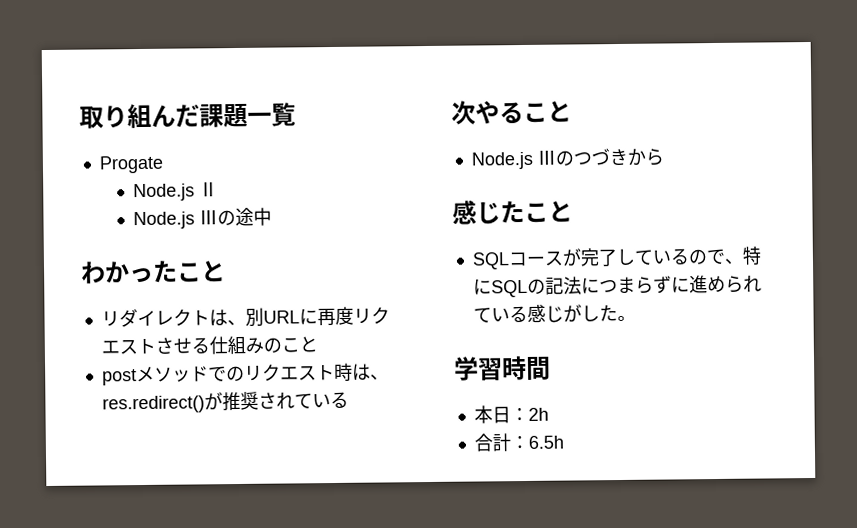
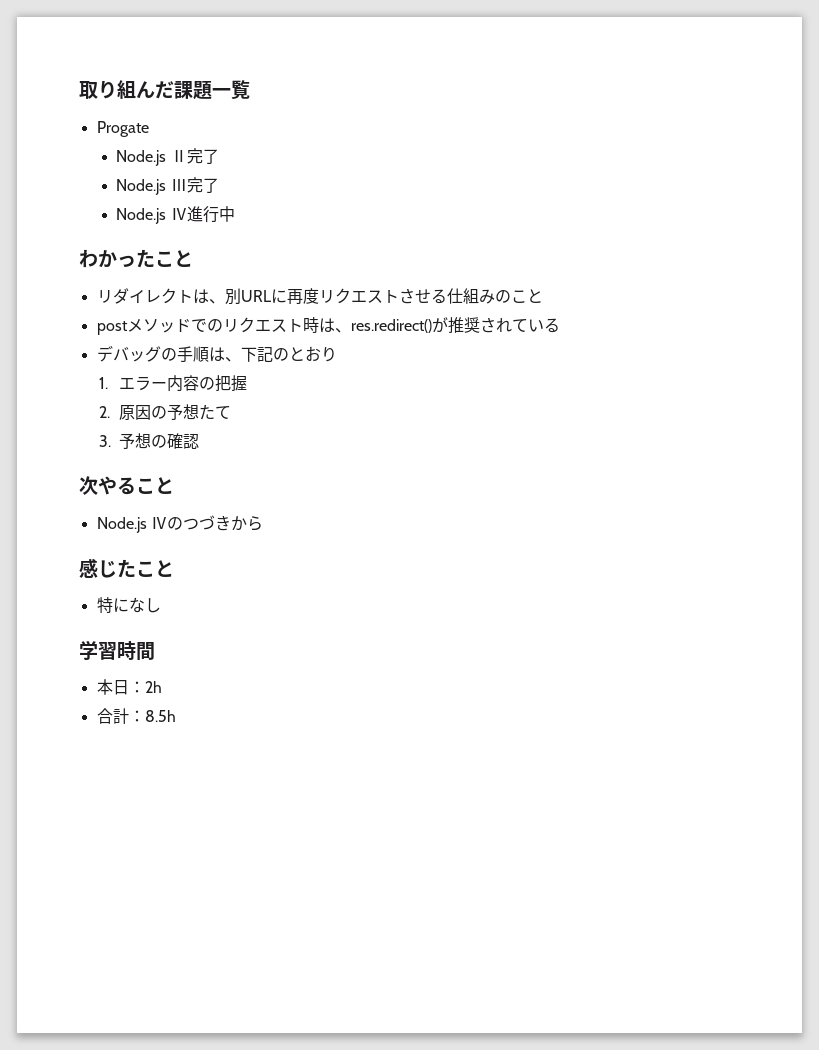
[132,207,254,230] // Node.js Ⅲの途 -> [186,148,219,164] [116,177,219,195] [116,206,219,224] 完了 // Node.js Ⅲ完了 // Node.js Ⅳ進行
(349, 400) none -> [96,345,337,363] [98,375,247,392] [98,404,231,420] [98,433,199,449] // デバッグの手順は、下記のとおり // 1.エラー内容の把握 // 2.原因の予想たて // 3.予想の確認
[536,150,556,165] Ⅲ -> [150,517,167,529] Ⅳ
[471,246,762,270] [472,275,762,298] [472,304,636,323] SQLコースが完了しているので、特にSQLの記法につまらずに進められている感じがした。 -> [96,597,161,613] 特になし
[527,435,564,449] 6.5h -> [144,710,176,722] 8.5h

